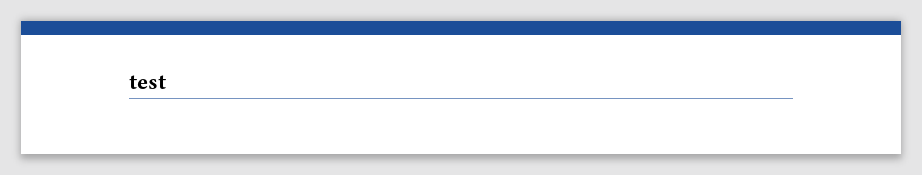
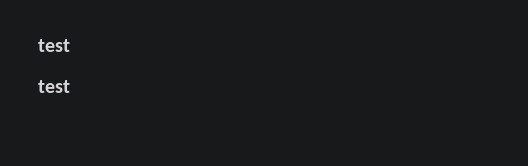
[129,75,166,89] test -> [38,39,70,52] [38,80,70,93] test // test

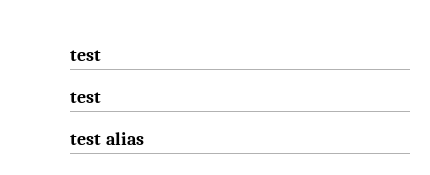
[38,39,70,52] [38,80,70,93] test // test -> [70,50,101,61] [70,92,101,103] [70,132,144,145] test // test // test alias

